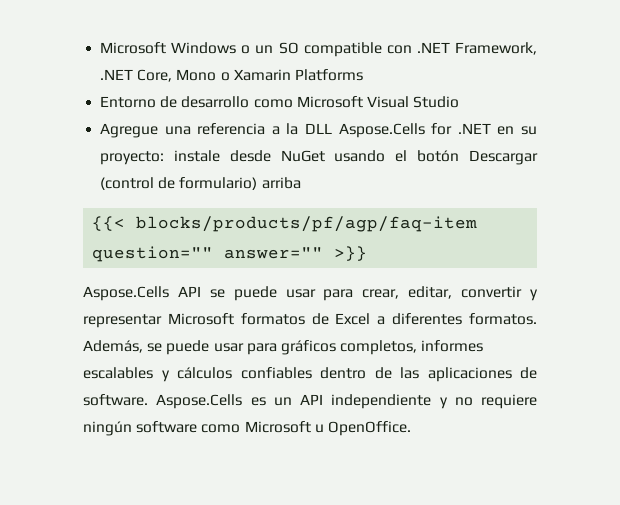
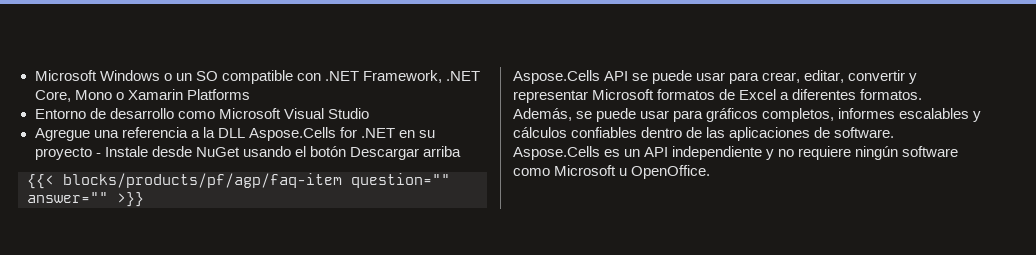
[100,150,220,165] proyecto: instale -> [34,146,148,160] proyecto - Instale
[100,177,258,190] (control de formulario) -> (419, 153) none

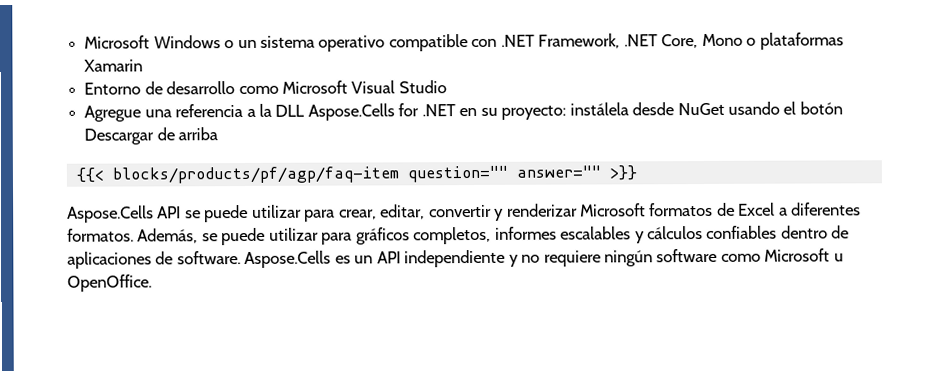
[195,71,218,81] SO -> [259,35,386,52] sistema operativo
(124, 96) none -> [759,32,844,50] plataformas
[186,89,250,100] Platforms -> (144, 65) none
[34,146,148,160] proyecto - Instale -> [501,102,629,120] proyecto: instálela
(419, 153) none -> [156,127,175,141] de
[696,72,726,81] usar -> [251,204,302,218] utilizar
[513,90,588,103] representar -> [506,203,578,217] renderizar
[640,110,670,119] usar -> [268,227,319,241] utilizar
[706,127,726,138] las -> (850, 232) none

